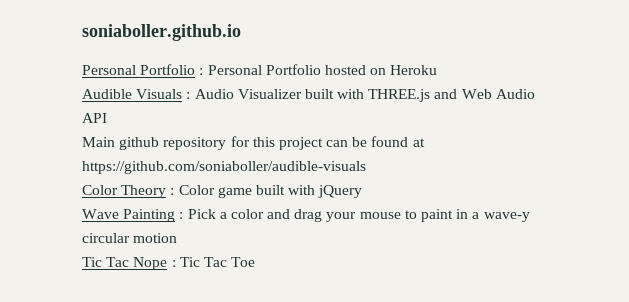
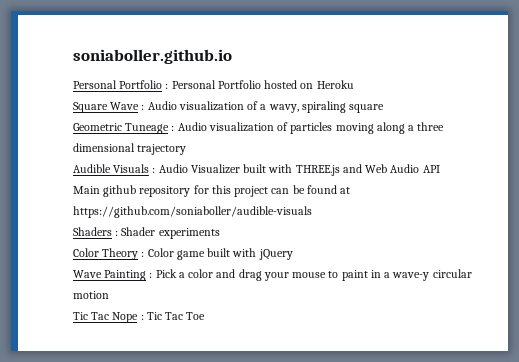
(438, 70) none -> [73,101,385,113] [73,122,445,134] [73,143,187,155] // Square Wave : Audio visualization of a wavy, spiraling square // Geometric Tuneage : Audio visualization of particles moving along a three dimensional trajectory
(366, 167) none -> [73,227,220,239] // Shaders : Shader experiments

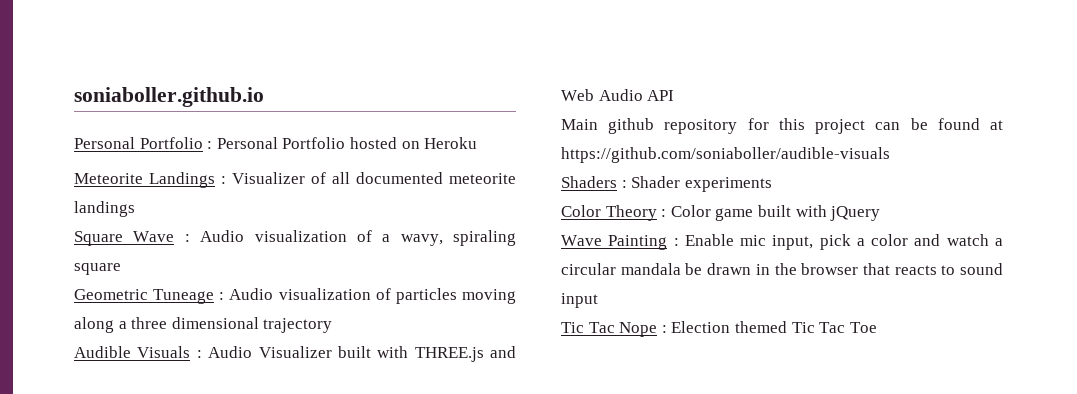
(354, 84) none -> [74,172,516,188] [74,201,135,217] // Meteorite Landings : Visualizer of all documented meteorite landings
[155,269,472,281] [73,291,109,299] Pick a color and drag your mouse to paint in a wave-y circular motion -> [684,234,1003,250] [561,263,1003,275] [561,293,598,308] Enable mic input, pick a color and watch a circular mandala be drawn in the browser that reacts to sound input
(144, 317) none -> [671,321,787,333] Election themed

